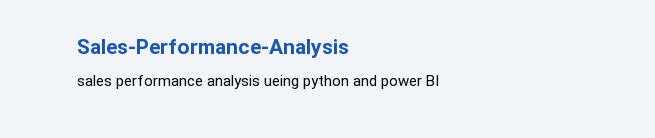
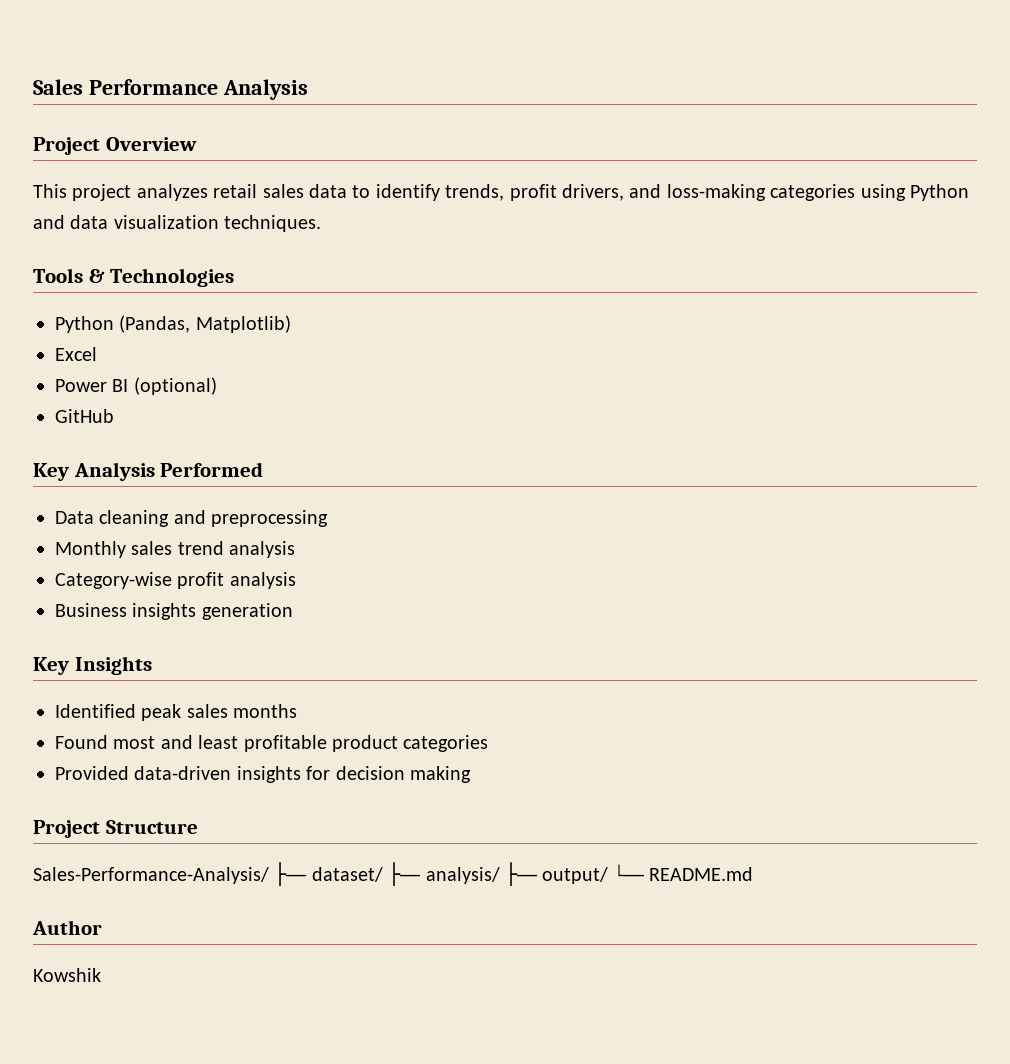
[77,39,349,58] [77,75,440,89] Sales-Performance-Analysis // sales performance analysis ueing python and power BI -> [33,79,308,100] [33,137,197,155] [33,184,969,201] [33,215,322,232] [33,268,235,287] [55,315,291,333] [55,347,97,361] [55,377,217,395] [55,409,114,423] [33,462,264,481] [55,510,329,527] [55,541,296,558] [55,572,296,589] [55,603,293,620] [33,656,152,675] [55,704,298,721] [55,735,489,752] [55,766,471,783] [33,820,198,838] [33,862,754,886] [32,920,102,935] [33,968,101,982] Sales Performance Analysis // Project Overview // This project analyzes retail sales data to identify trends, profit drivers, and loss-making categories using Python and data visualization techniques. // Tools & Technologies // Python (Pandas, Matplotlib) // Excel // Power BI (optional) // GitHub // Key Analysis Performed // Data cleaning and preprocessing // Monthly sales trend analysis // Category-wise profit analysis // Business insights generation // Key Insights // Identified peak sales months // Found most and least profitable product categories // Provided data-driven insights for decision making // Project Structure // Sales-Performance-Analysis/ ├── dataset/ ├── analysis/ ├── output/ └── README.md // Author // Kowshik

